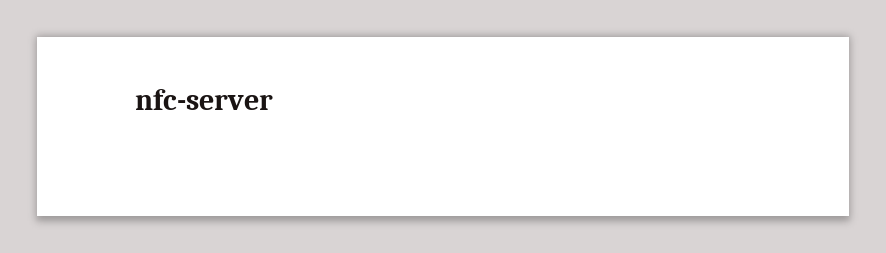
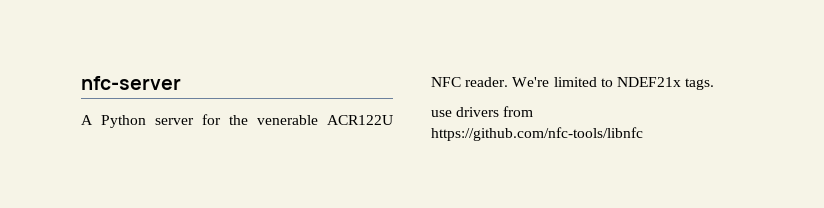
(273, 99) none -> [81,114,393,128] [431,77,715,90] [431,106,534,117] [431,127,643,141] // A Python server for the venerable ACR122U NFC reader. We're limited to NDEF21x tags. // use drivers from https://github.com/nfc-tools/libnfc

